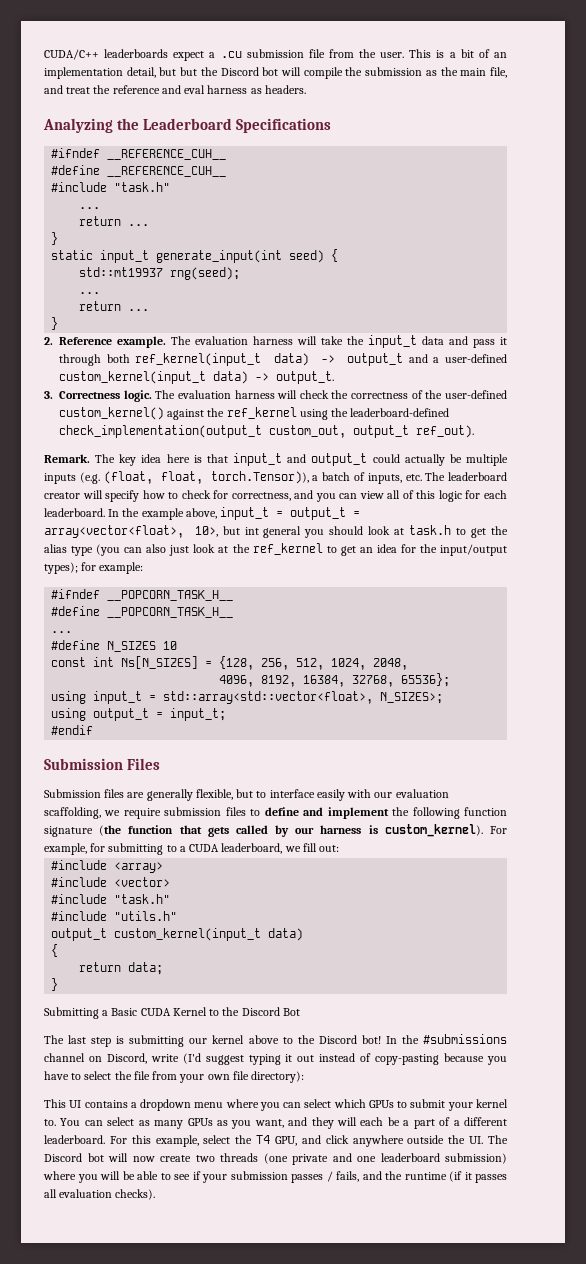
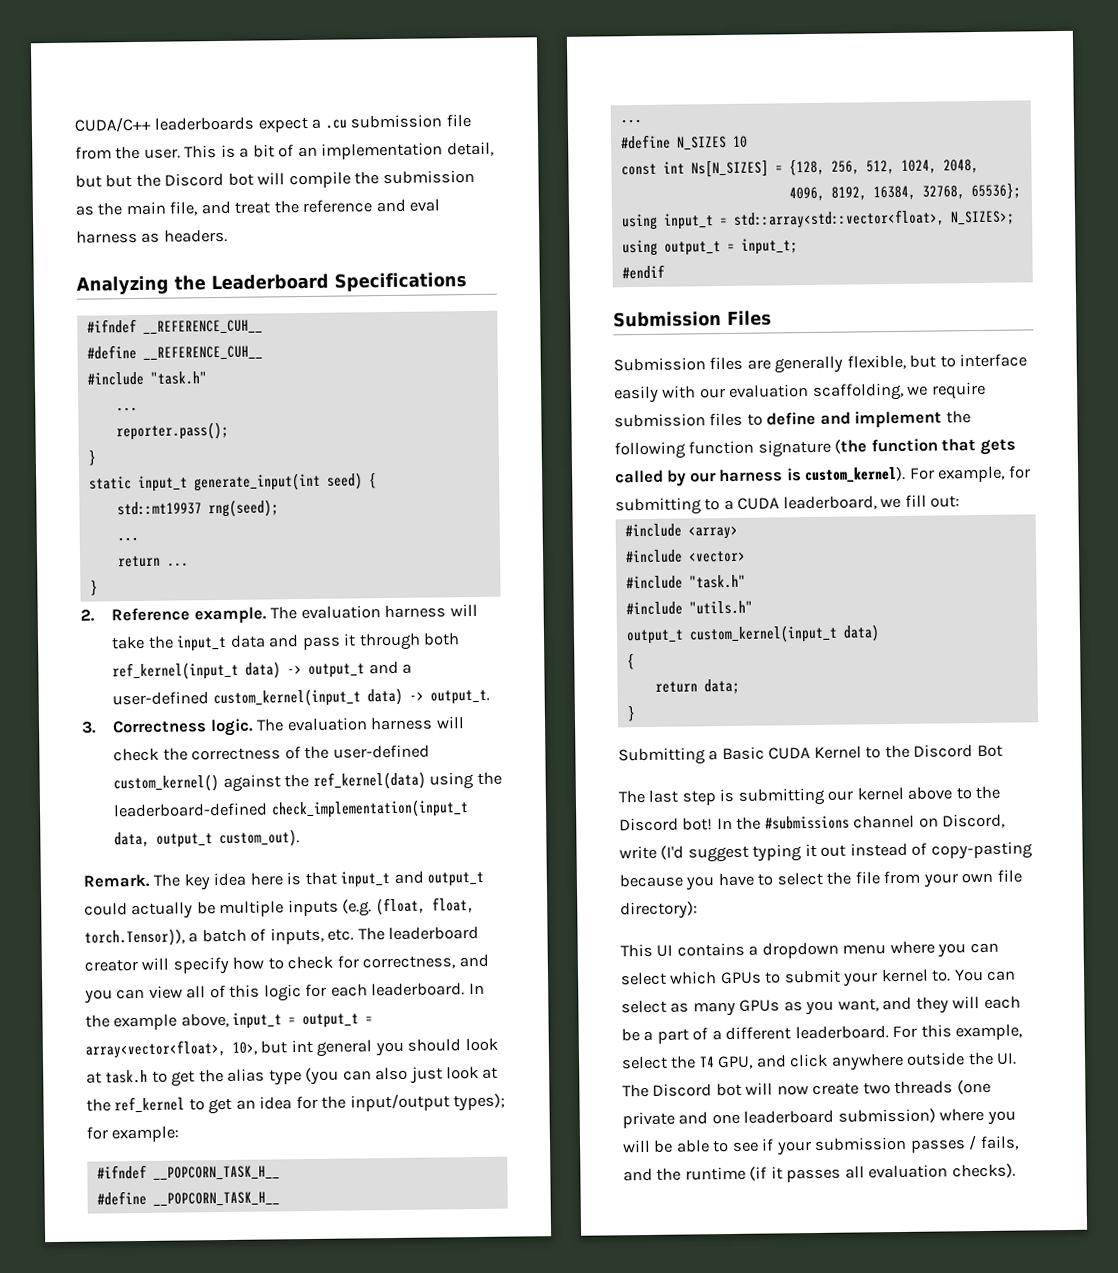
[79,216,150,226] return ... -> [115,421,229,441] reporter.pass();
[226,407,297,419] ref_kernel -> [312,771,426,790] ref_kernel(data)
[59,425,474,438] check_implementation(output_t custom_out, output_t ref_out). -> [270,799,469,819] [114,829,301,848] check_implementation(input_t data, output_t custom_out).

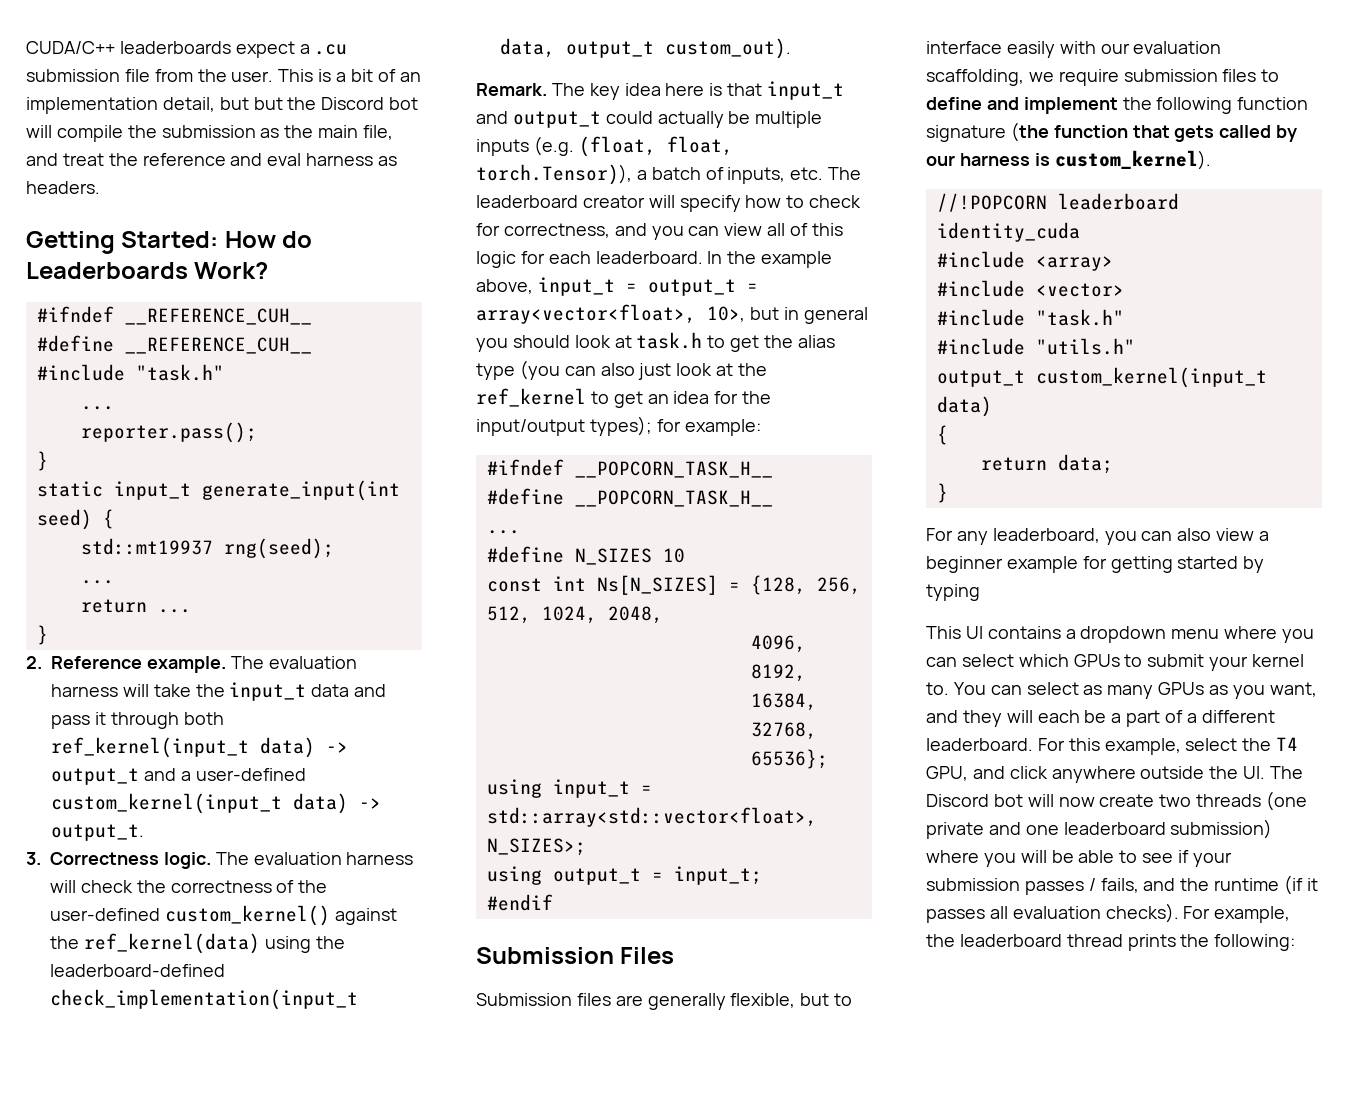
[76,272,467,295] Analyzing the Leaderboard Specifications -> [26,231,313,254] [26,262,269,279] Getting Started: How do Leaderboards Work?
[290,1039,313,1054] int -> [783,307,799,320] in
[909,465,1031,483] [615,494,961,516] For example, for submitting to a CUDA leaderboard, we fill out: -> [936,193,1179,212] [936,222,1080,242] // //!POPCORN leaderboard identity_cuda
[618,744,1003,766] [618,785,1001,806] [619,813,1006,832] [619,841,1033,863] [619,869,1022,891] [620,901,698,920] Submitting a Basic CUDA Kernel to the Discord Bot // The last step is submitting our kernel above to the Discord bot! In the #submissions channel on Discord, write (I'd suggest typing it out instead of copy-pasting because you have to select the file from your own file directory): -> [926,528,1270,545] [926,556,1265,573] [926,584,980,601] For any leaderboard, you can also view a beginner example for getting started by typing
(1016, 1171) none -> [1183,906,1291,923] [926,934,1296,951] For example, the leaderboard thread prints the following:

